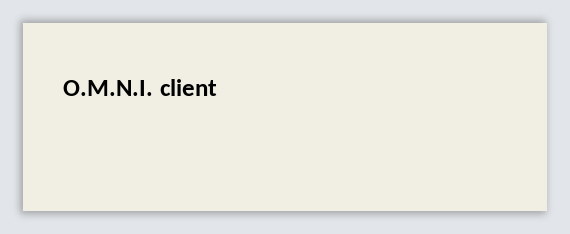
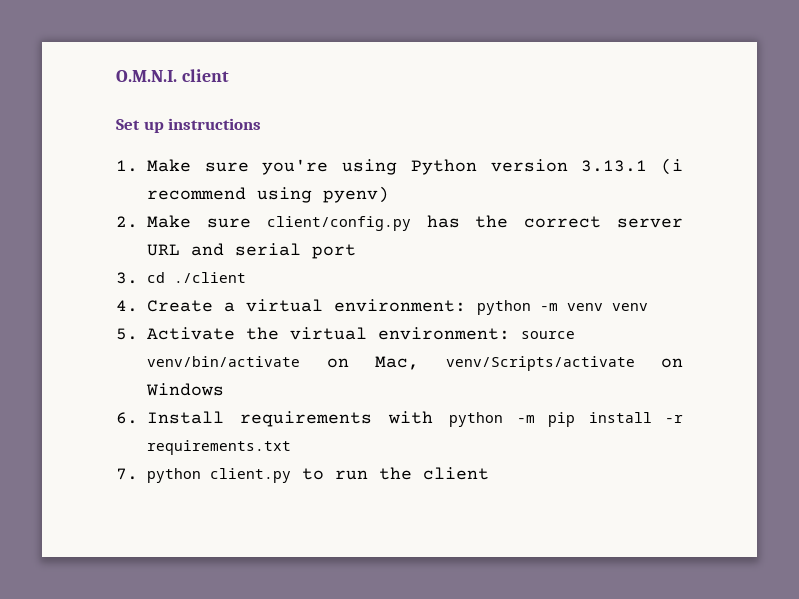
(217, 87) none -> [116,118,262,133] [116,158,683,175] [147,186,389,203] [116,215,683,231] [147,243,356,259] [116,272,246,284] [116,299,648,315] [116,327,575,340] [147,356,683,371] [146,383,224,396] [116,411,683,427] [147,440,291,455] [116,467,489,483] // Set up instructions // 1. Make sure you're using Python version 3.13.1 (i recommend using pyenv) // 2. Make sure client/config.py has the correct server URL and serial port // 3. cd ./client // 4. Create a virtual environment: python -m venv venv // 5. Activate the virtual environment: source venv/bin/activate on Mac, venv/Scripts/activate on Windows // 6. Install requirements with python -m pip install -r requirements.txt // 7. python client.py to run the client

